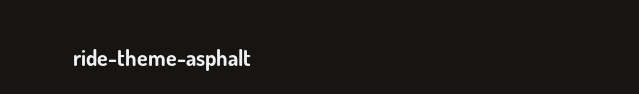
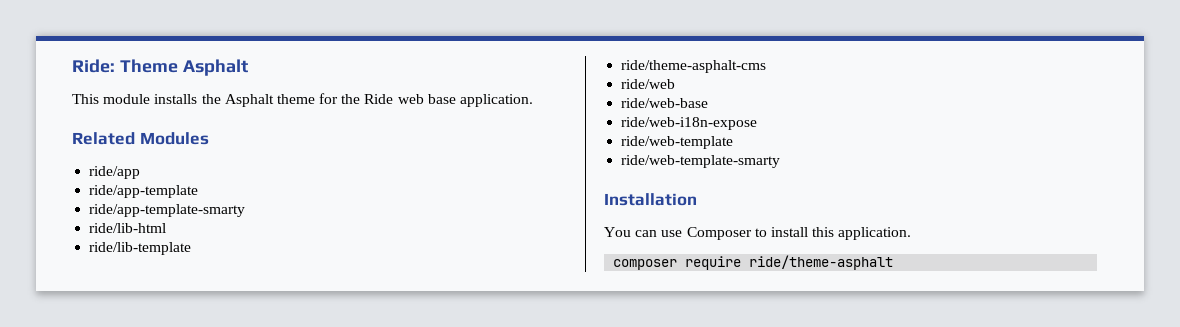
[73,49,251,71] ride-theme-asphalt -> [72,59,248,76] [72,93,534,107] [72,132,209,145] [89,166,141,179] [89,185,199,198] [89,204,246,217] [89,223,167,233] [89,242,192,255] [621,60,767,73] [621,79,676,89] [621,98,709,108] [621,117,758,130] [621,136,734,149] [621,155,781,168] [604,193,697,206] [604,227,912,240] [613,255,894,270] Ride: Theme Asphalt // This module installs the Asphalt theme for the Ride web base application. // Related Modules // ride/app // ride/app-template // ride/app-template-smarty // ride/lib-html // ride/lib-template // ride/theme-asphalt-cms // ride/web // ride/web-base // ride/web-i18n-expose // ride/web-template // ride/web-template-smarty // Installation // You can use Composer to install this application. // composer require ride/theme-asphalt

